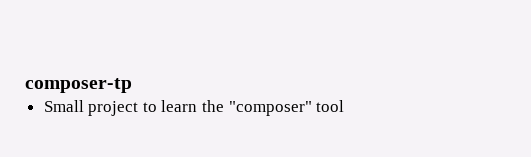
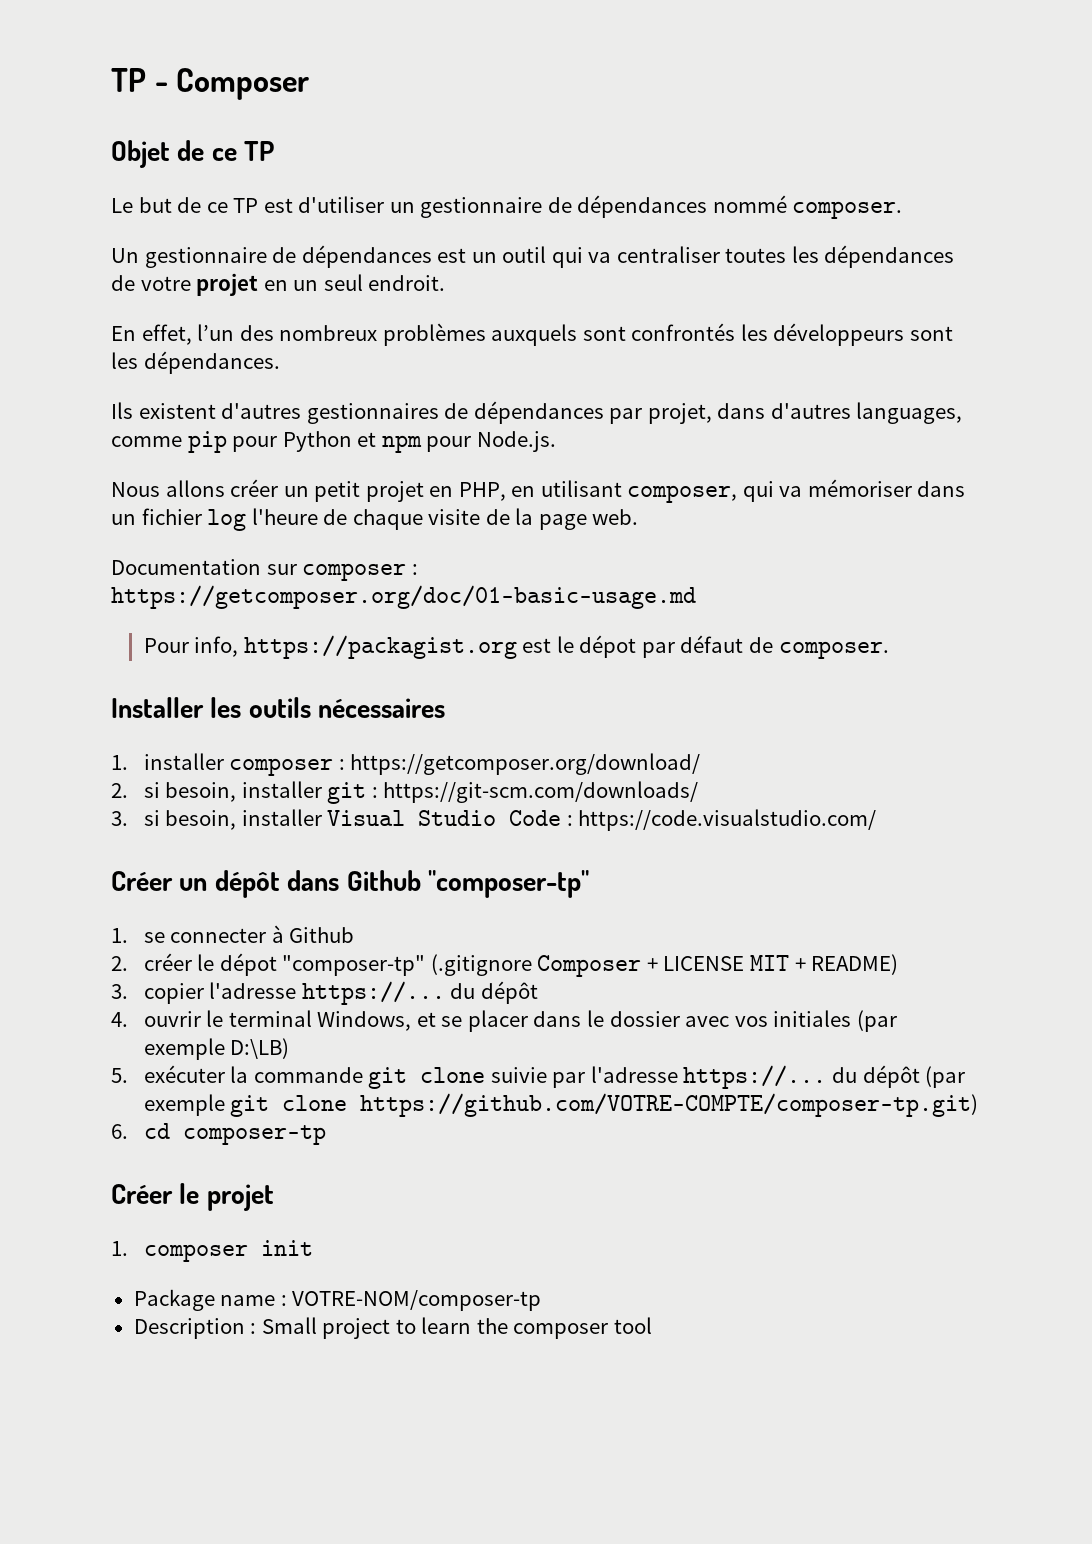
[25,78,132,93] composer-tp // -> [111,68,310,100] [111,140,275,168] [111,195,903,219] [111,245,955,268] [111,273,446,296] [111,323,953,346] [111,351,280,374] [111,401,963,424] [111,431,556,453] [111,479,966,503] [111,508,639,531] [111,559,418,581] [111,585,696,609] [143,635,889,659] [111,697,446,718] [111,753,701,776] [111,781,699,804] [111,809,877,831] [111,870,590,898] [111,925,355,943] [111,953,899,977] [111,981,538,1005] [111,1010,897,1032] [143,1038,290,1060] [111,1065,966,1089] [143,1093,979,1117] [111,1123,326,1145] [111,1183,274,1211] [111,1240,313,1262] [133,1289,542,1311] [133,1318,257,1339] TP - Composer // Objet de ce TP // Le but de ce TP est d'utiliser un gestionnaire de dépendances nommé composer. // Un gestionnaire de dépendances est un outil qui va centraliser toutes les dépendances de votre projet en un seul endroit. // En effet, l’un des nombreux problèmes auxquels sont confrontés les développeurs sont les dépendances. // Ils existent d'autres gestionnaires de dépendances par projet, dans d'autres languages, comme pip pour Python et npm pour Node.js. // Nous allons créer un petit projet en PHP, en utilisant composer, qui va mémoriser dans un fichier log l'heure de chaque visite de la page web. // Documentation sur composer : https://getcomposer.org/doc/01-basic-usage.md // Pour info, https://packagist.org est le dépot par défaut de composer. // Installer les outils nécessaires // 1. installer composer : https://getcomposer.org/download/ // 2. si besoin, installer git : https://git-scm.com/downloads/ // 3. si besoin, installer Visual Studio Code : https://code.visualstudio.com/ // Créer un dépôt dans Github "composer-tp" // 1. se connecter à Github // 2. créer le dépot "composer-tp" (.gitignore Composer + LICENSE MIT + README) // 3. copier l'adresse https://... du dépôt // 4. ouvrir le terminal Windows, et se placer dans le dossier avec vos initiales (par exemple D:\LB) // 5. exécuter la commande git clone suivie par l'adresse https://... du dépôt (par exemple git clone https://github.com/VOTRE-COMPTE/composer-tp.git) // 6. cd composer-tp // Créer le projet // 1. composer init // Package name : VOTRE-NOM/composer-tp // Description :
[228,101,312,116] "composer" -> [513,1323,609,1339] composer

